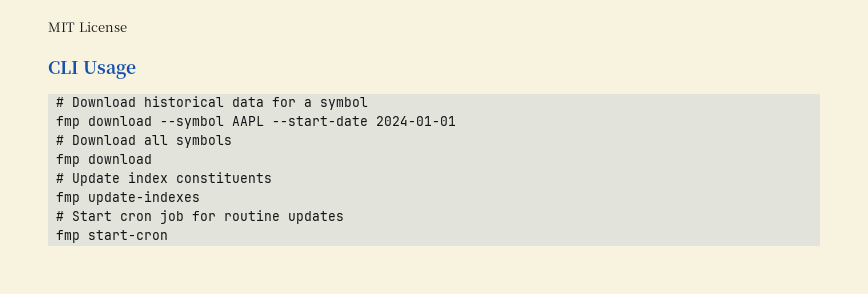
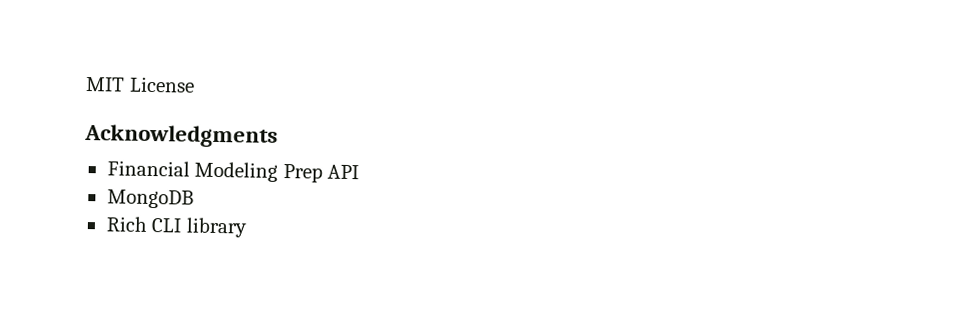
[48,61,136,79] [55,96,368,110] [55,116,456,129] [55,135,232,148] [55,154,152,167] [55,172,272,186] [55,191,200,205] [55,210,344,224] [55,230,168,243] CLI Usage // # Download historical data for a symbol // fmp download --symbol AAPL --start-date 2024-01-01 // # Download all symbols // fmp download // # Update index constituents // fmp update-indexes // # Start cron job for routine updates // fmp start-cron -> [84,123,278,148] [106,160,360,183] [106,189,194,209] [105,216,248,238] Acknowledgments // Financial Modeling Prep API // MongoDB // Rich CLI library

